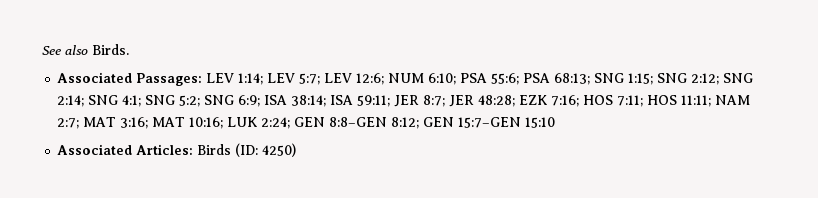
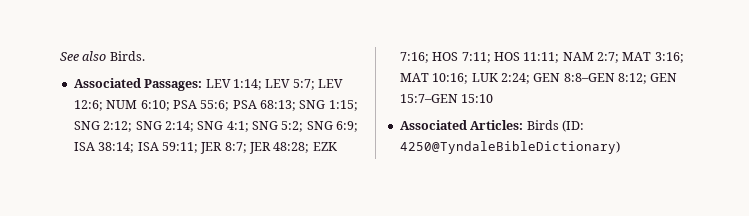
[262,143,297,157] 4250) -> [399,141,620,154] 4250@TyndaleBibleDictionary)

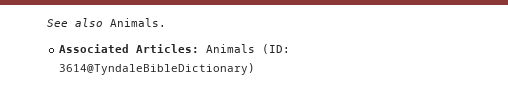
[109,51,145,61] [73,78,343,91] [73,100,358,111] [73,121,359,132] [73,142,337,154] [399,52,684,63] [399,73,678,84] [399,94,494,103] Birds. // Associated Passages: LEV 1:14; LEV 5:7; LEV 12:6; NUM 6:10; PSA 55:6; PSA 68:13; SNG 1:15; SNG 2:12; SNG 2:14; SNG 4:1; SNG 5:2; SNG 6:9; ISA 38:14; ISA 59:11; JER 8:7; JER 48:28; EZK 7:16; HOS 7:11; HOS 11:11; NAM 2:7; MAT 3:16; MAT 10:16; LUK 2:24; GEN 8:8–GEN 8:12; GEN 15:7–GEN 15:10 -> [110,18,166,27] Animals.
[526,120,584,132] [399,141,620,154] Birds (ID: 4250@TyndaleBibleDictionary) -> [206,44,291,54] [59,63,256,75] Animals (ID: 3614@TyndaleBibleDictionary)

